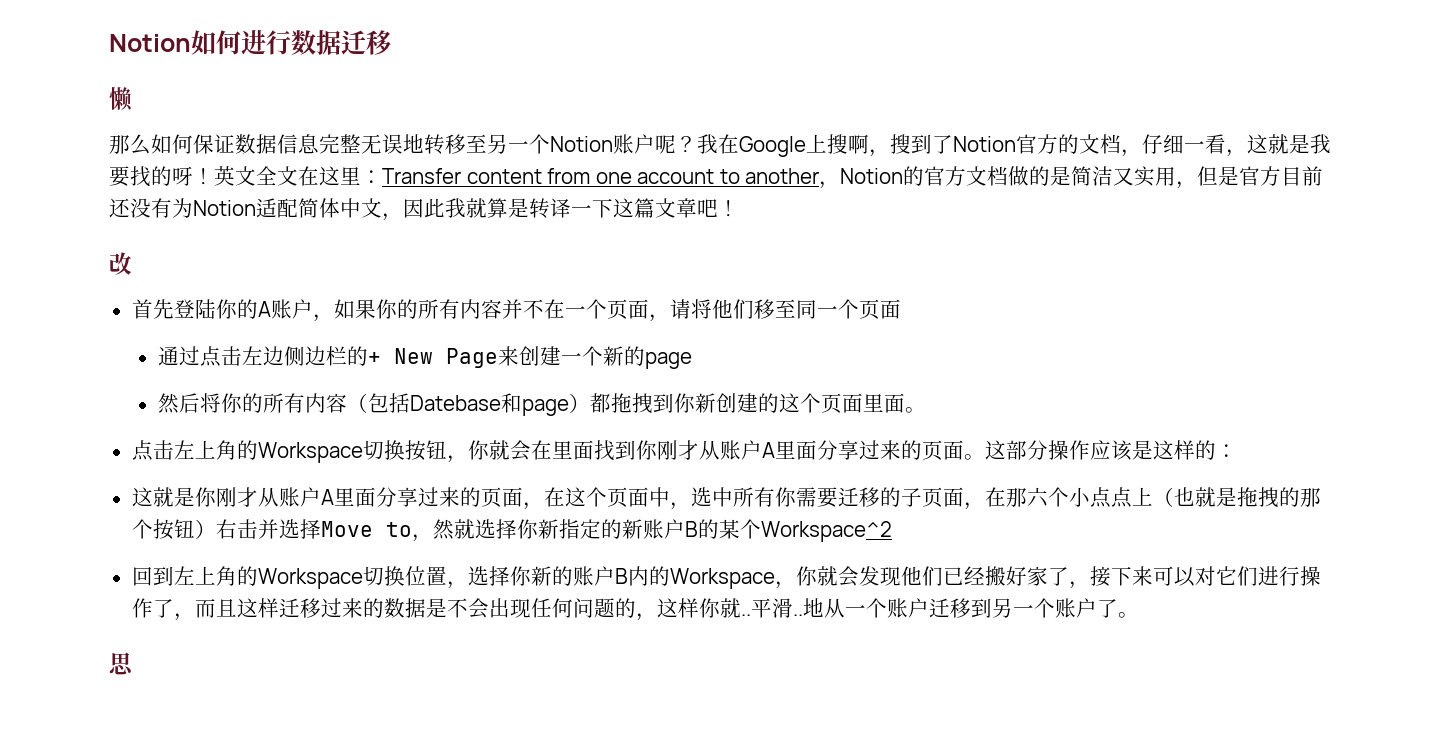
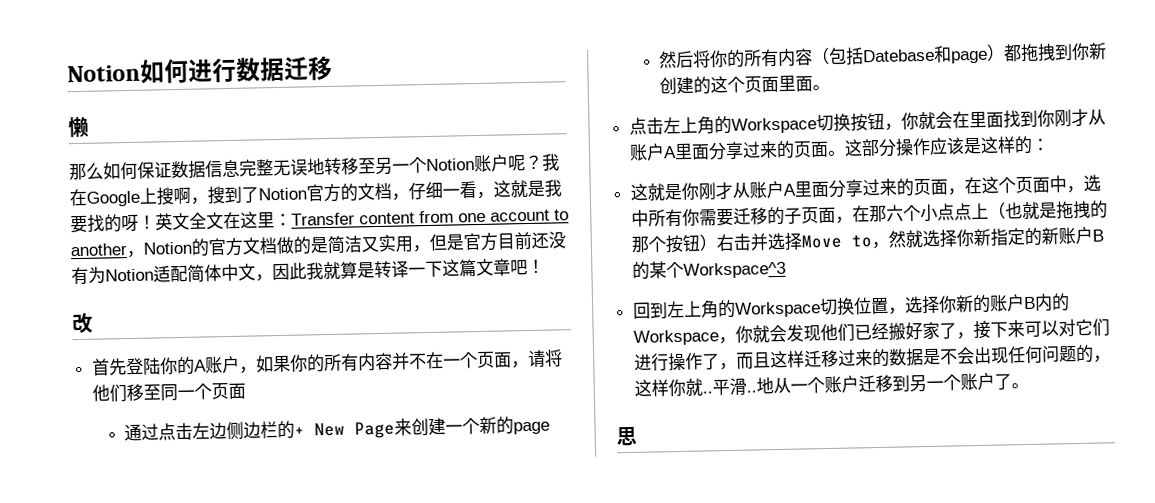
[760,521,892,542] Workspace^2 -> [682,261,786,279] Workspace^3

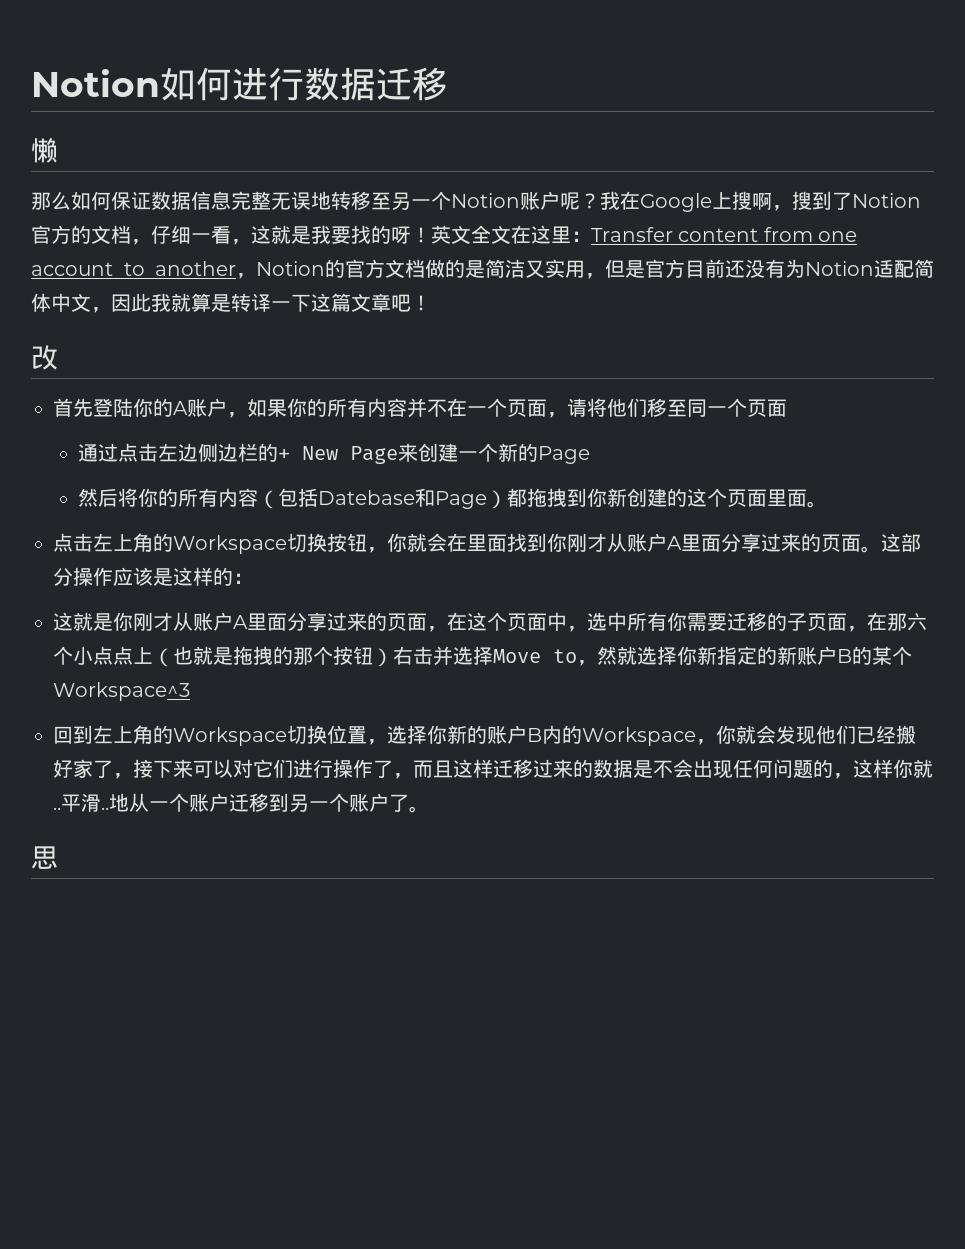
[512,421,550,435] page -> [537,446,590,464] Page
[950,50,988,64] page -> [434,491,487,509] Page

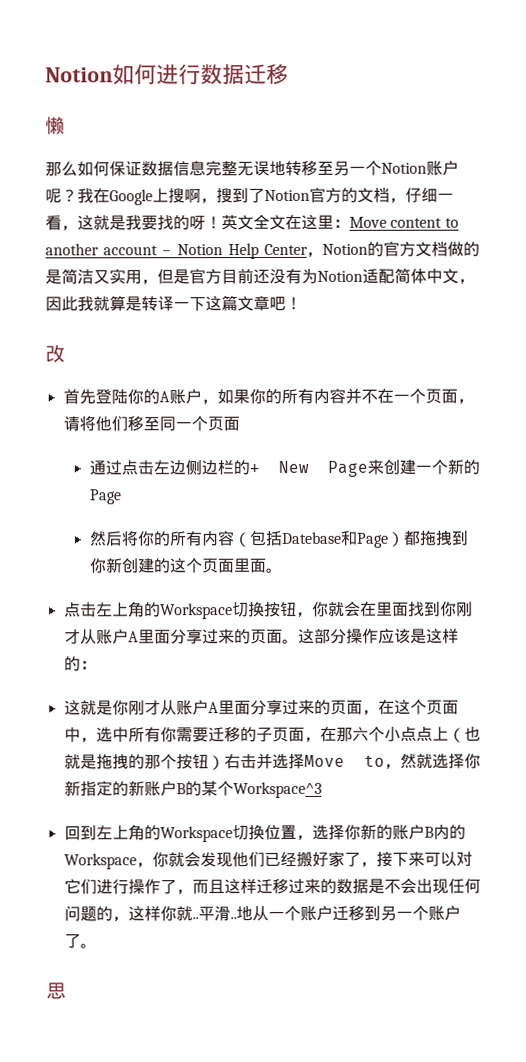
[591,227,858,242] [31,261,237,276] Transfer content from one account to another -> [349,216,459,228] [45,243,308,260] Move content to another account – Notion Help Center

